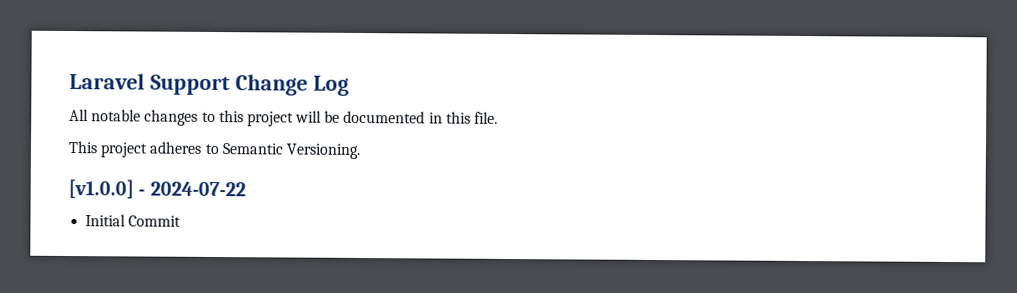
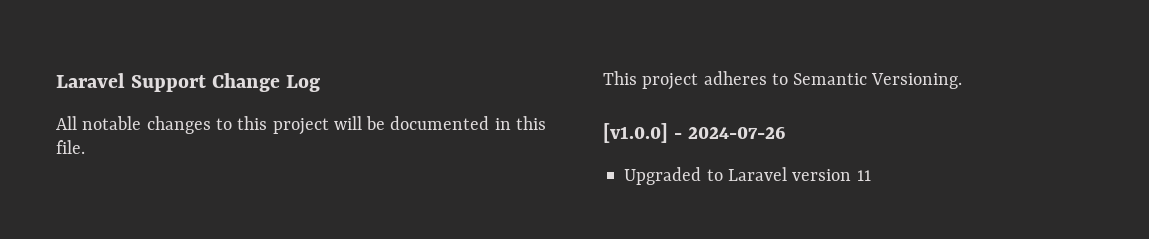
[149,181,246,197] [85,214,182,227] 2024-07-22 // Initial Commit -> [687,126,785,139] [624,167,871,185] 2024-07-26 // Upgraded to Laravel version 11

